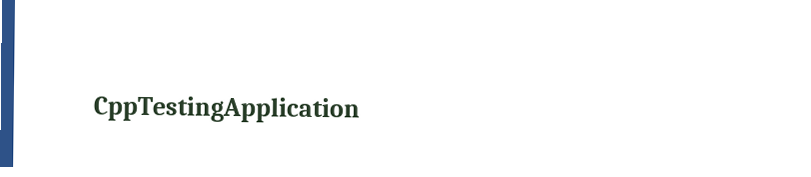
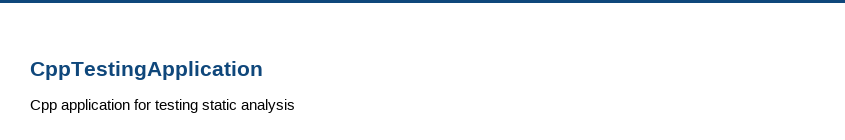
(360, 109) none -> [30,99,296,113] // Cpp application for testing static analysis

